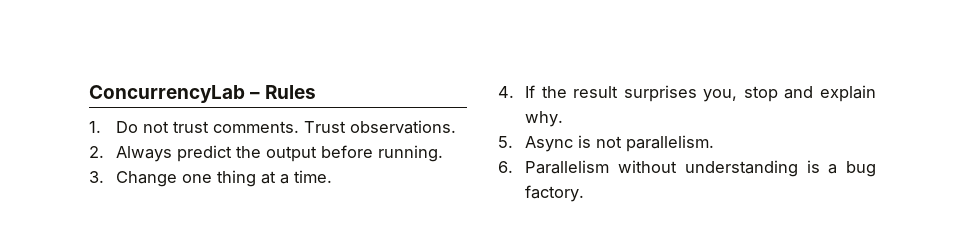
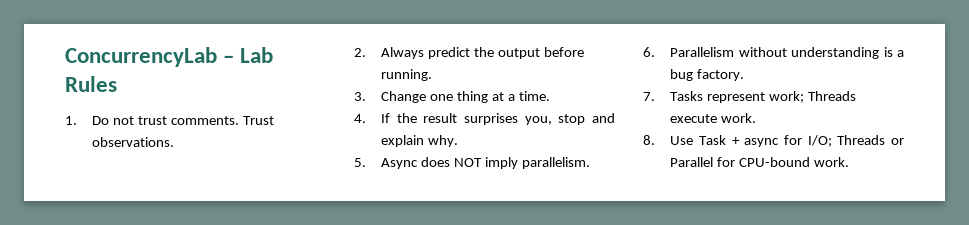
(261, 95) none -> [240,47,274,63] Lab
[578,135,623,148] is not -> [421,157,518,169] does NOT imply
(585, 193) none -> [643,91,856,103] [670,113,757,123] [643,135,904,147] [670,157,849,167] // 7. Tasks represent work; Threads execute work. // 8. Use Task + async for I/O; Threads or Parallel for CPU-bound work.

